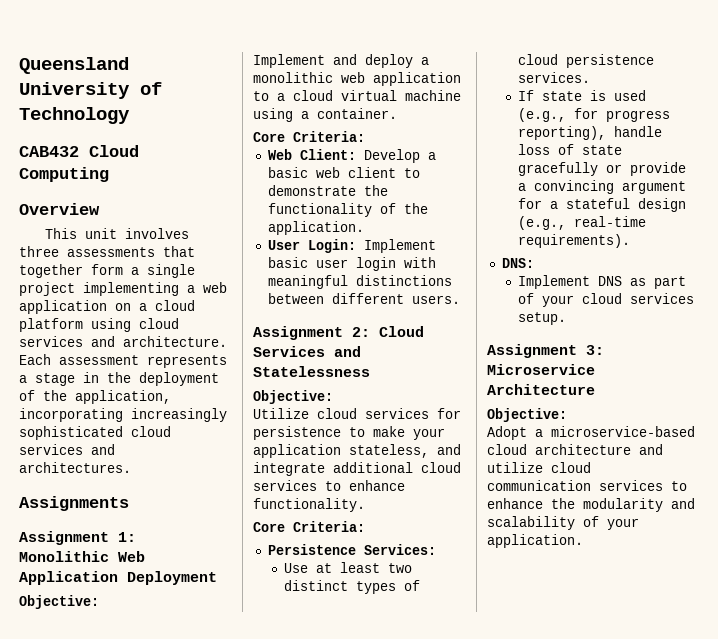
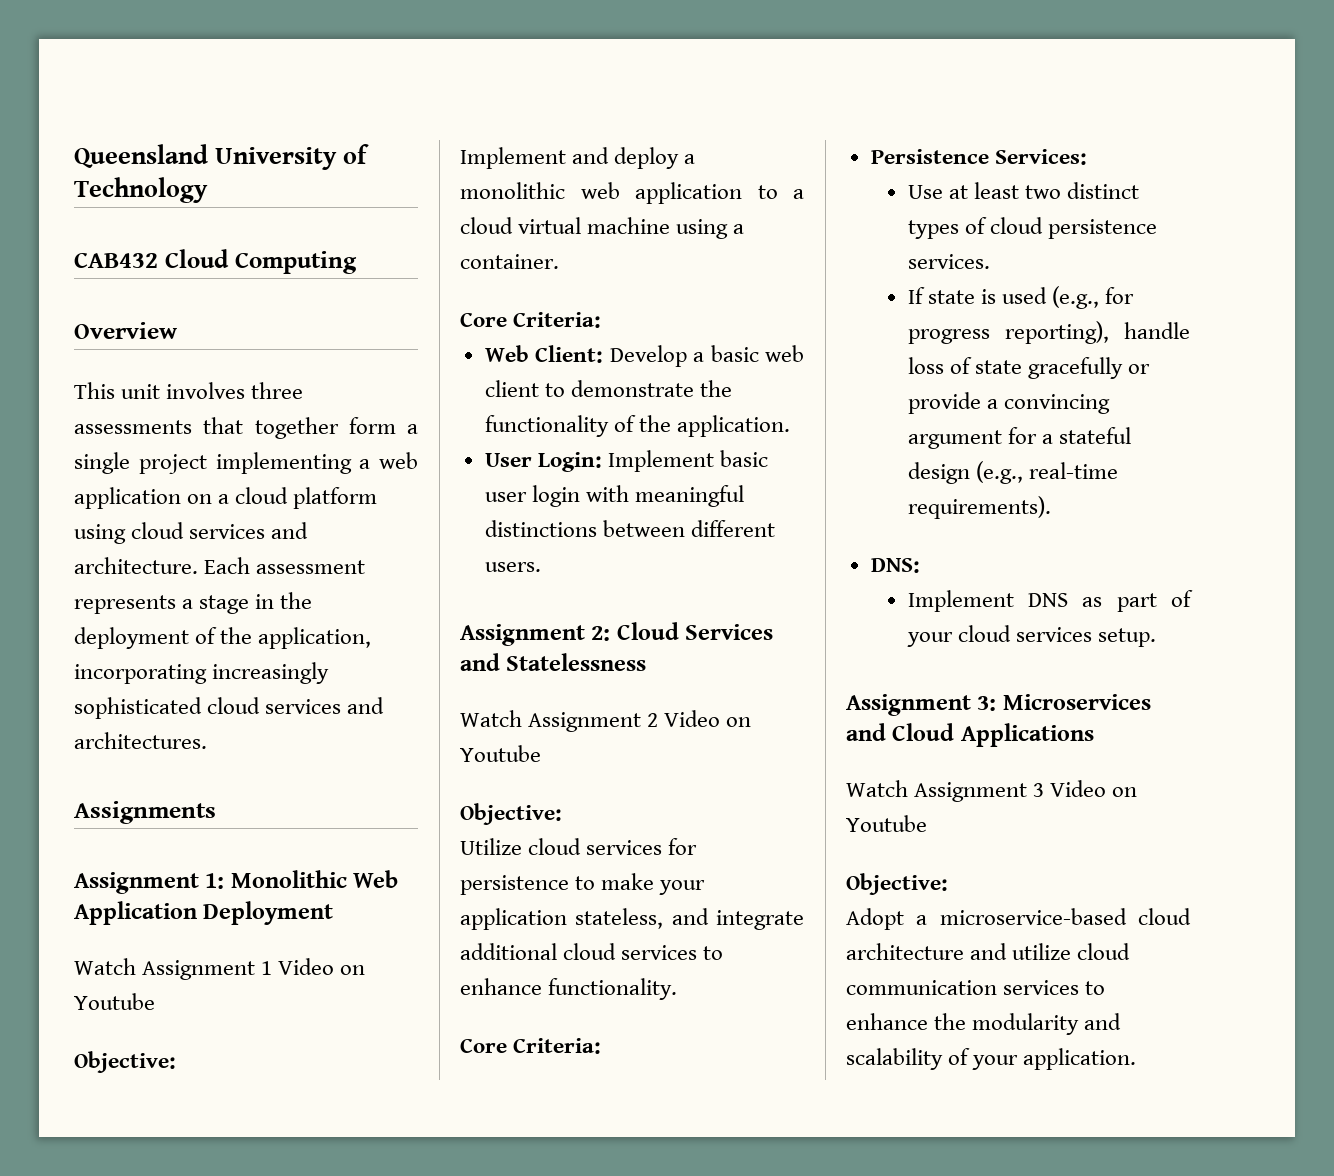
(217, 578) none -> [74,958,366,980] [74,993,155,1010] // Watch Assignment 1 Video on Youtube
(370, 371) none -> [460,710,752,732] [460,745,541,762] // Watch Assignment 2 Video on Youtube
[487,364,595,375] [487,384,595,395] Microservice Architecture -> [1002,694,1151,710] [846,723,1094,747] [846,780,1138,802] [846,815,927,832] Microservices and Cloud Applications // Watch Assignment 3 Video on Youtube

